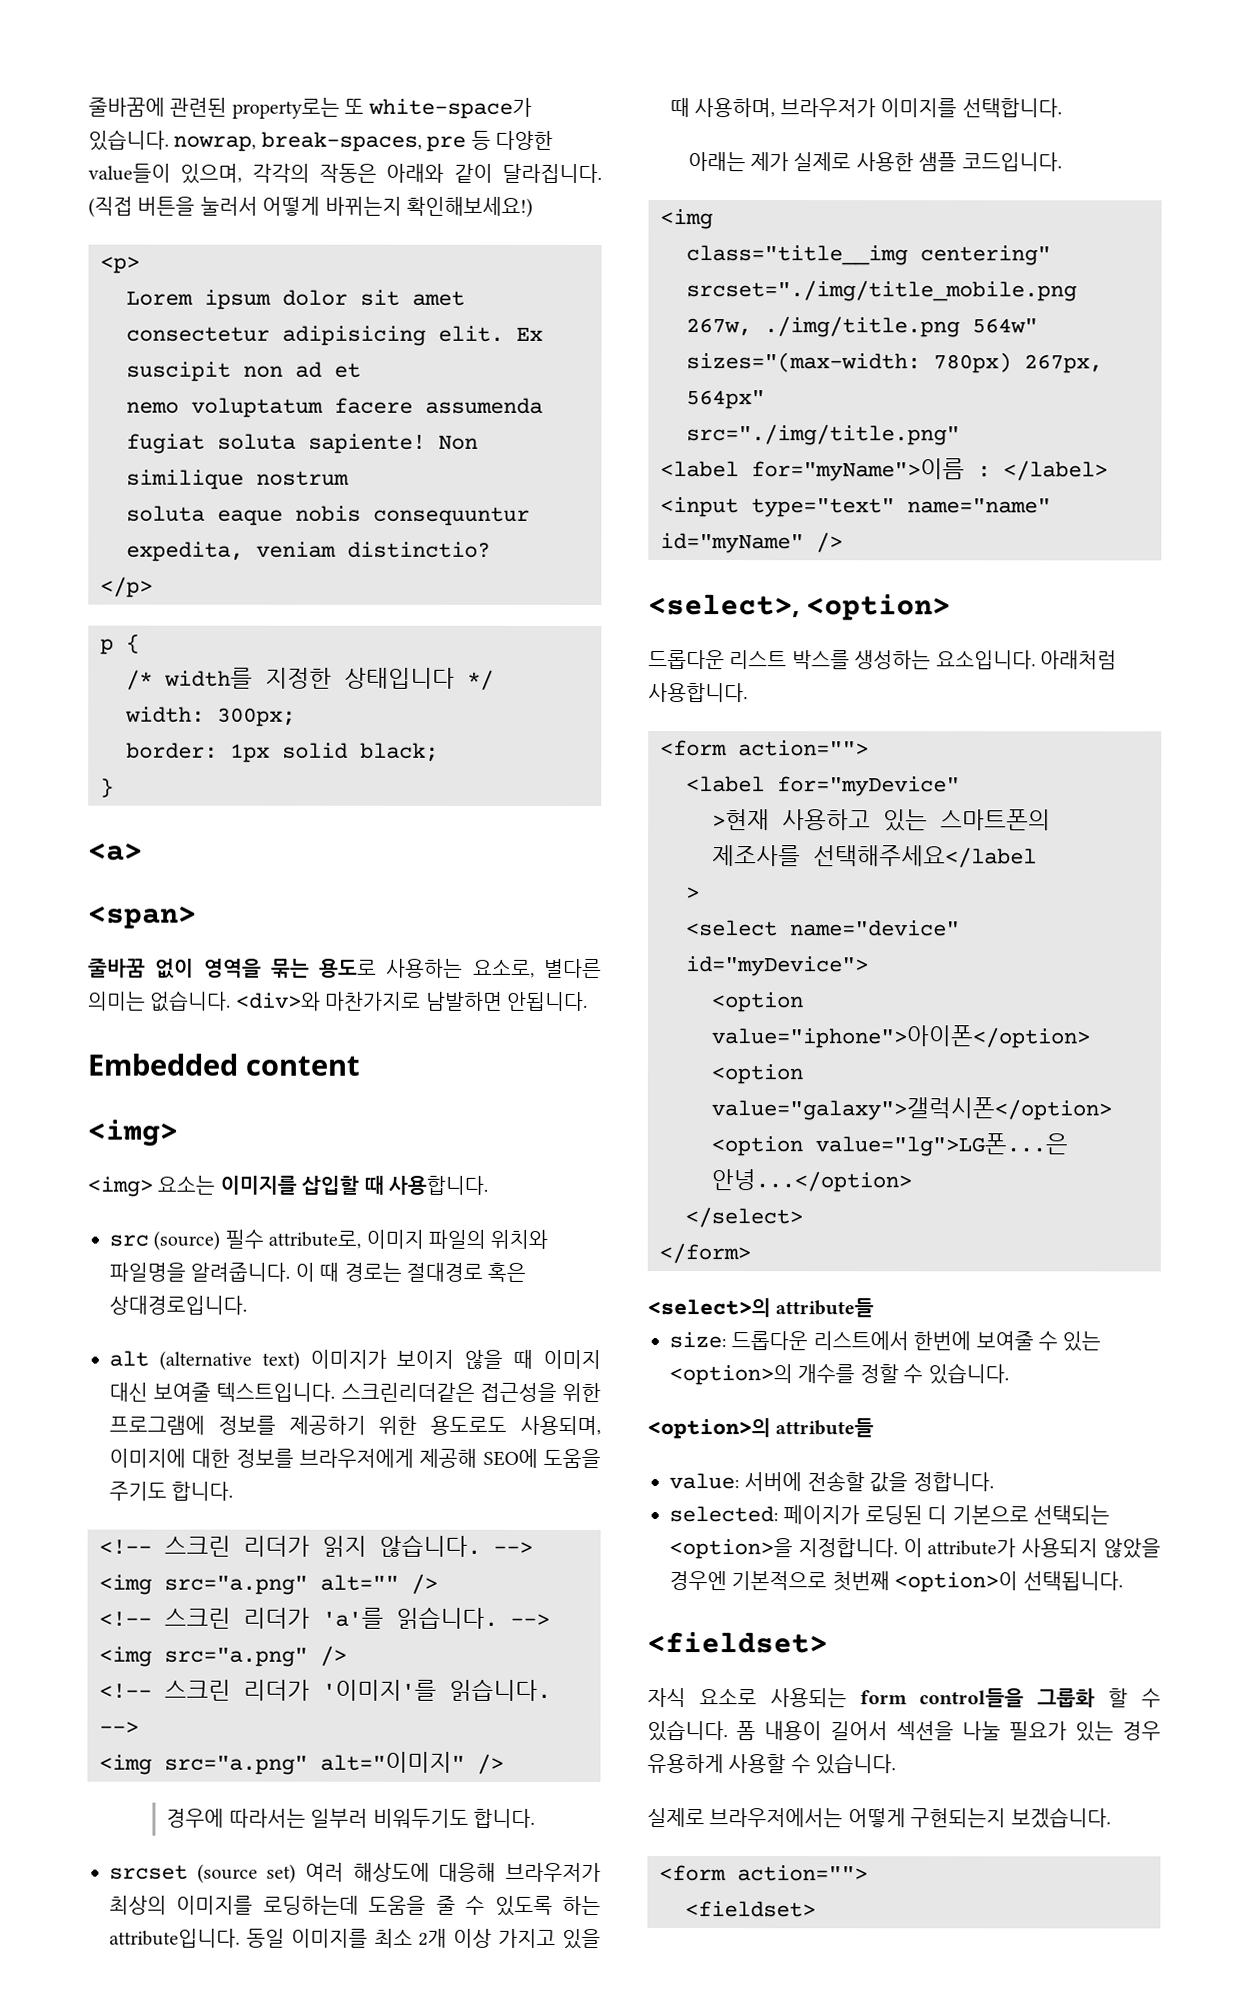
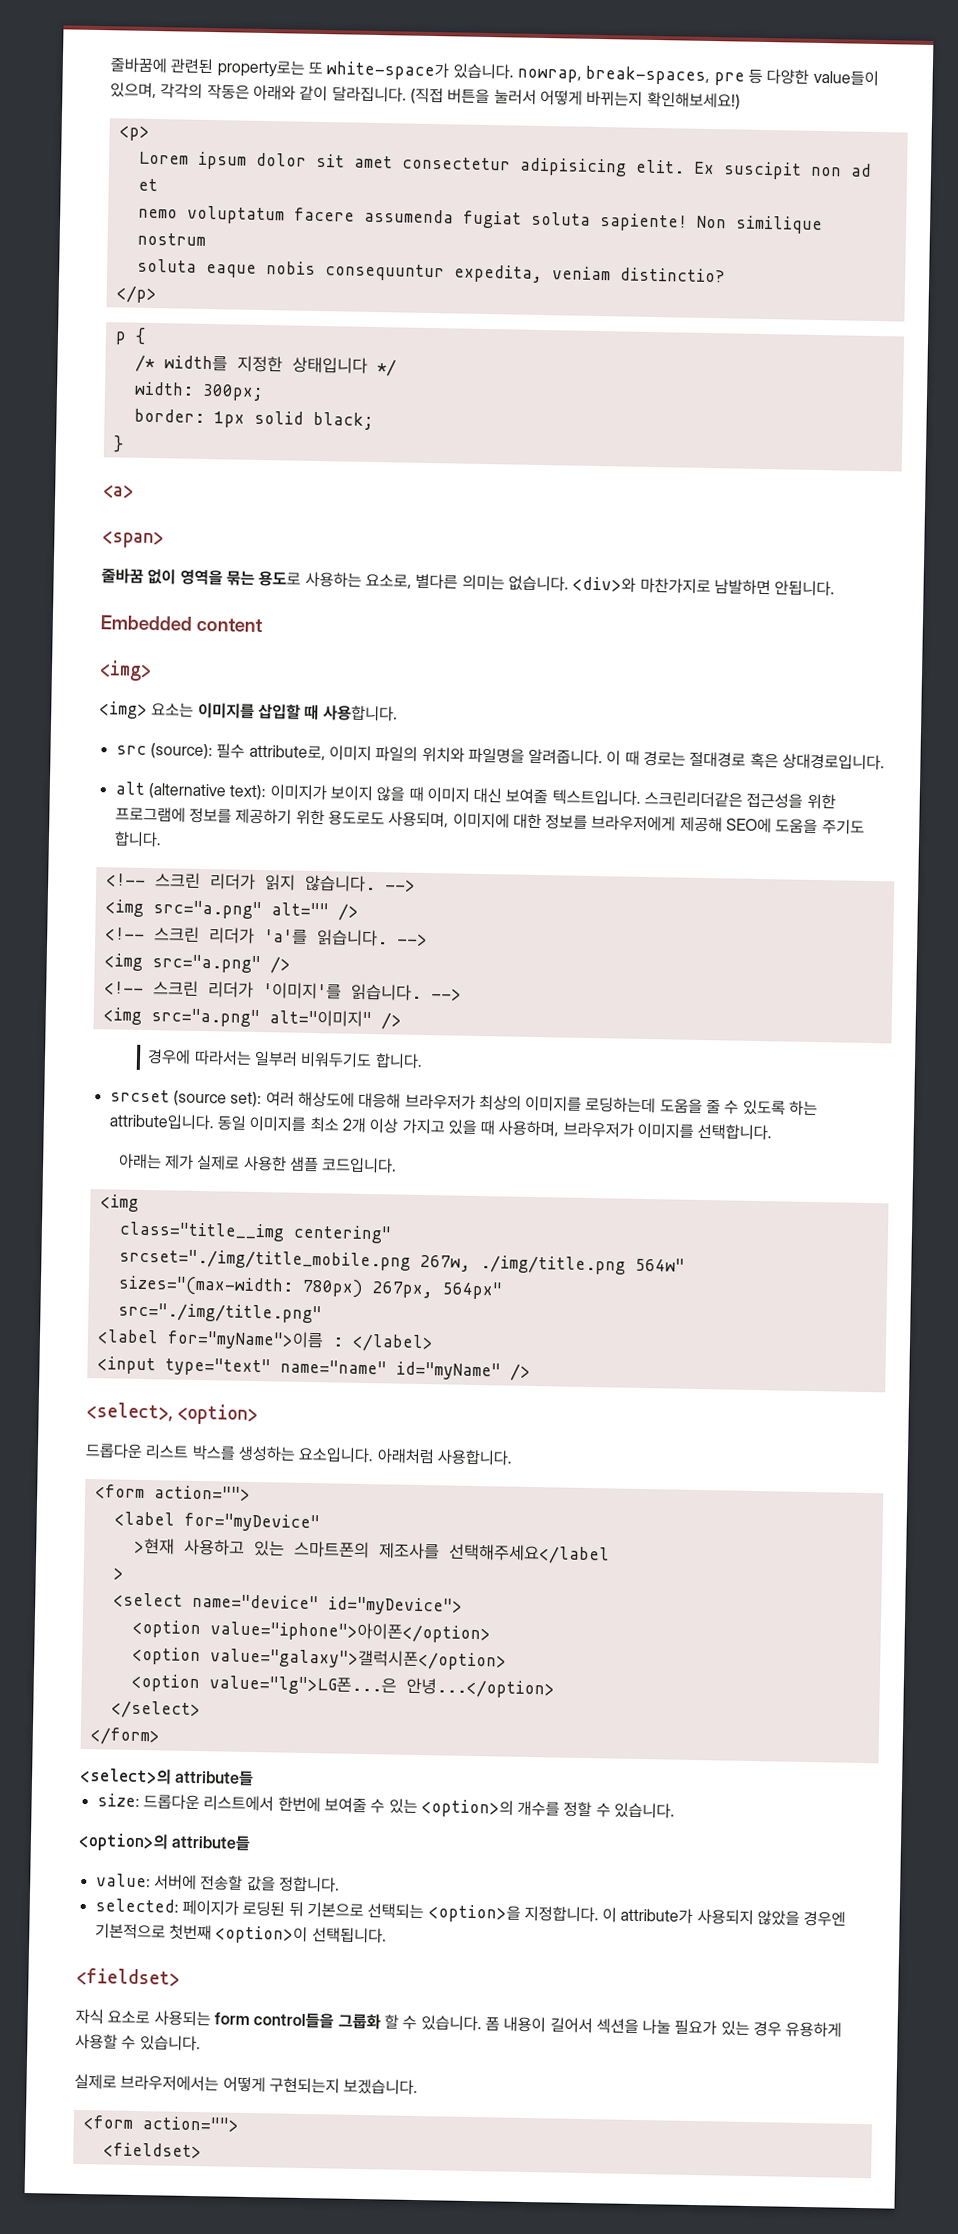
[153,1230,221,1251] (source) -> [149,743,213,760] (source):
[261,1350,300,1371] text) -> [229,784,267,801] text):
[266,1863,297,1884] set) -> [230,1091,263,1108] set):
[927,1505,948,1525] 디 -> [288,1901,304,1917] 뒤

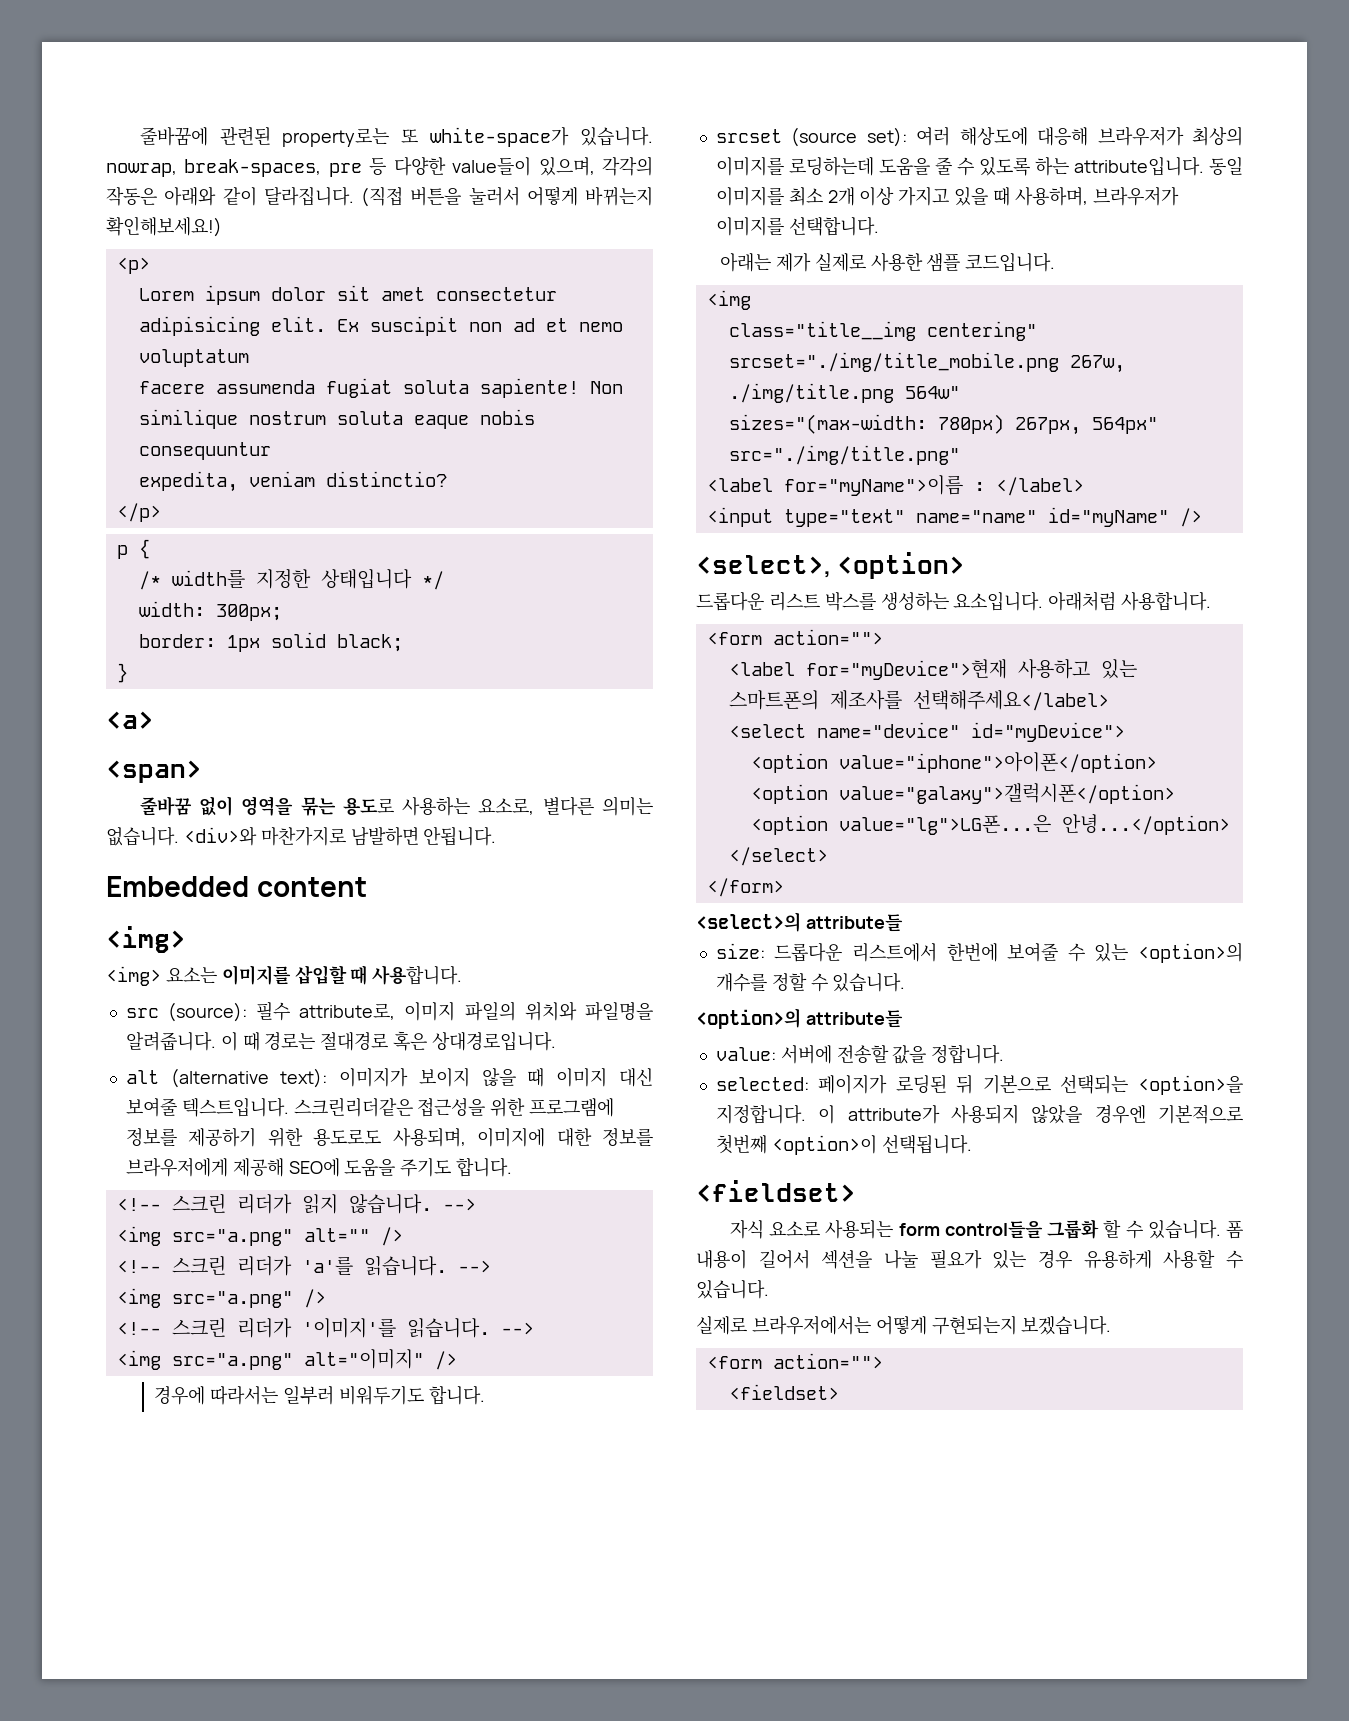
(158, 185) // -> (568, 325) none
(285, 215) none -> (249, 358) //
(206, 239) // -> (326, 418) none
(445, 272) none -> (271, 451) //
[183,1512,320,1533] [133,1537,175,1555] for="myDevice" // >현재 -> [805,659,1007,680] for="myDevice">현재
[448,1543,610,1565] [112,1567,124,1580] 선택해주세요</label // > -> [912,690,1109,711] 선택해주세요</label>

